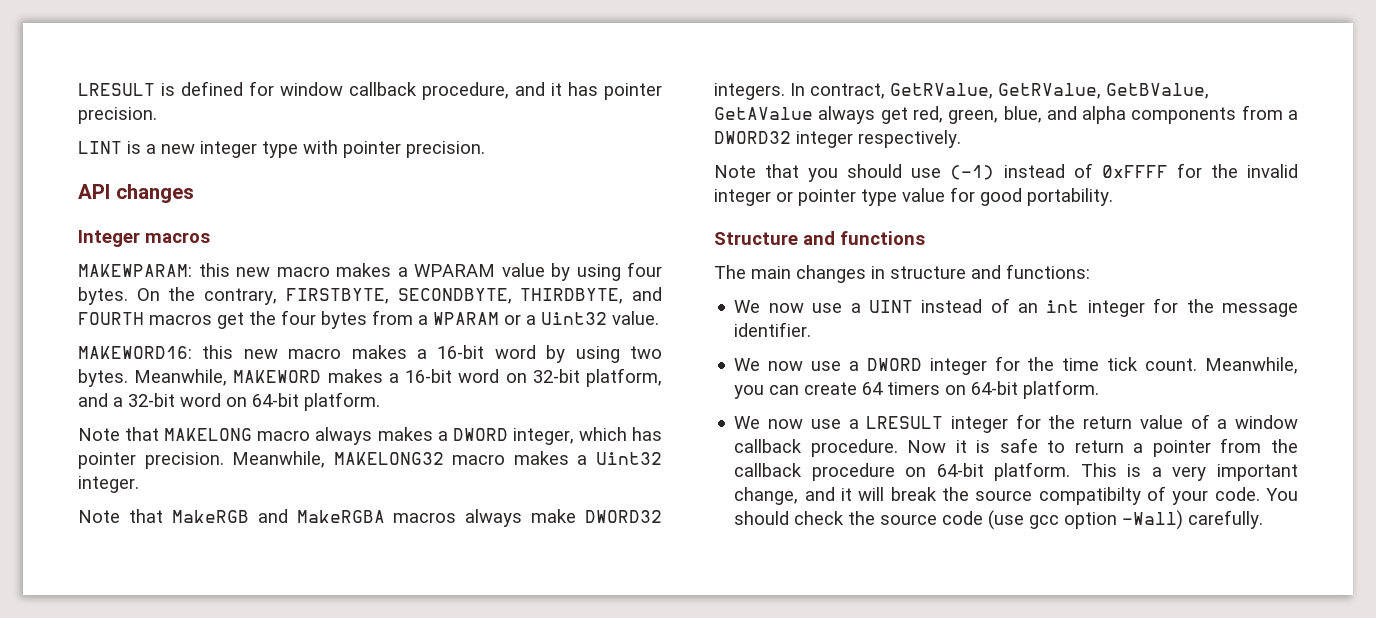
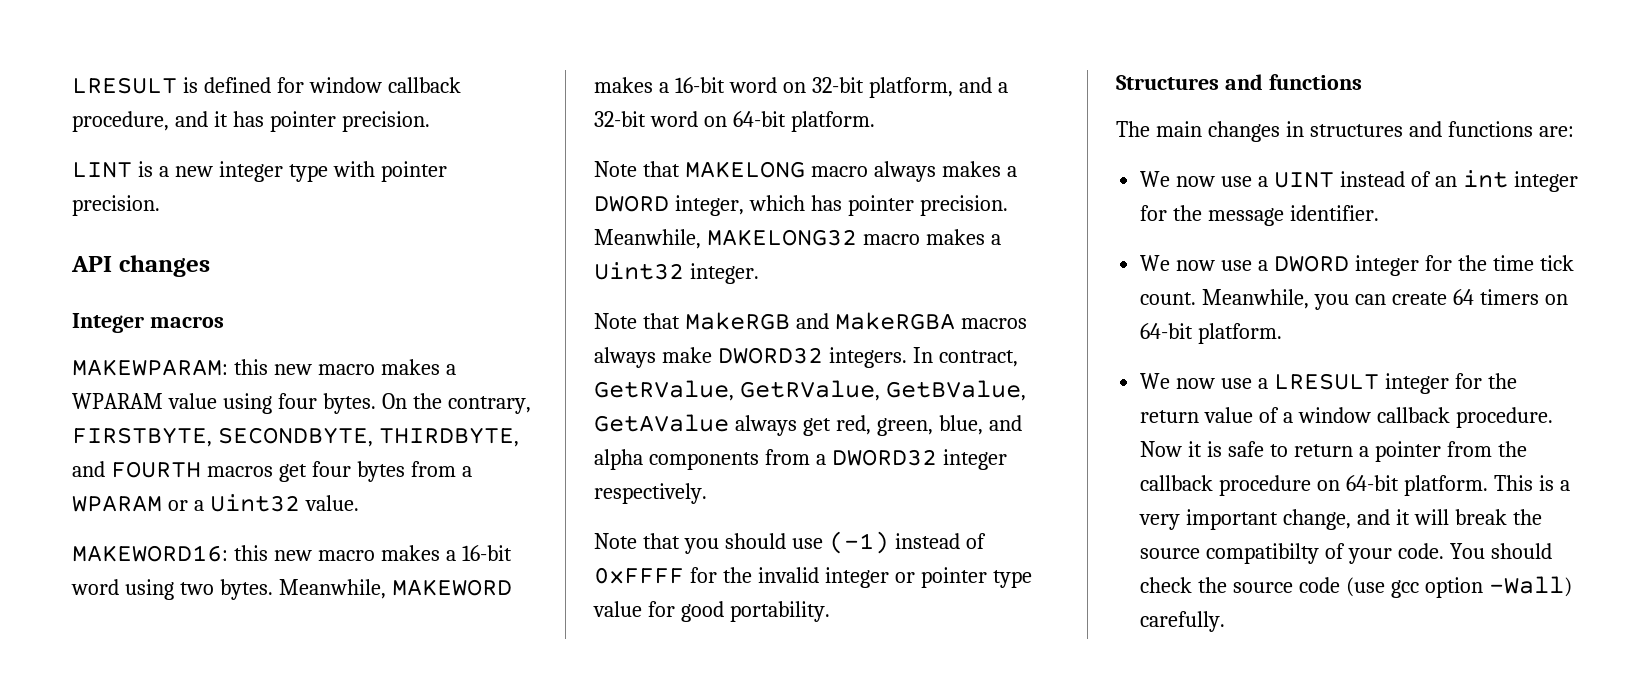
[551,263,570,281] by -> (217, 401) none
[249,311,276,325] the -> (307, 473) none
[546,345,566,363] by -> (119, 587) none
[714,232,798,245] Structure -> [1116,75,1219,90] Structures
[890,264,1090,279] structure and functions: -> [1309,121,1574,137] structures and functions are:

